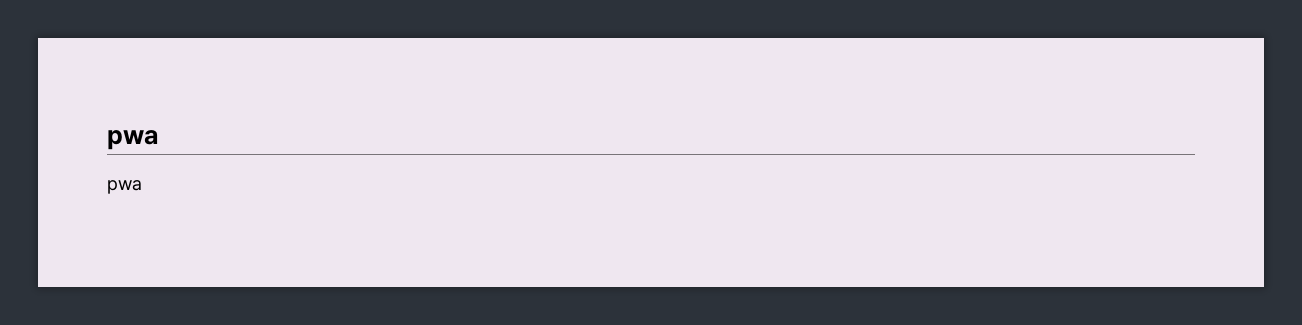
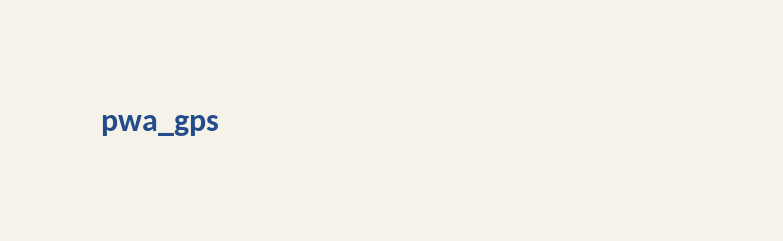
[107,130,159,150] [107,180,142,194] pwa // pwa -> [101,115,219,136] pwa_gps

